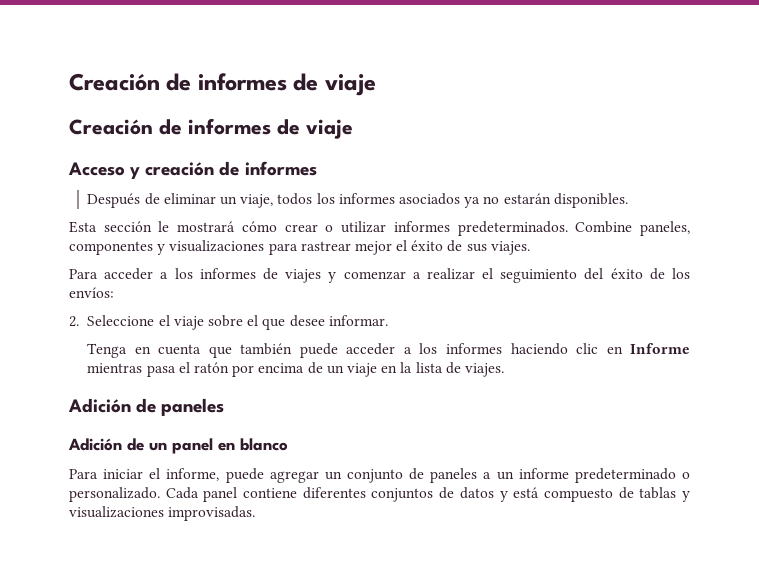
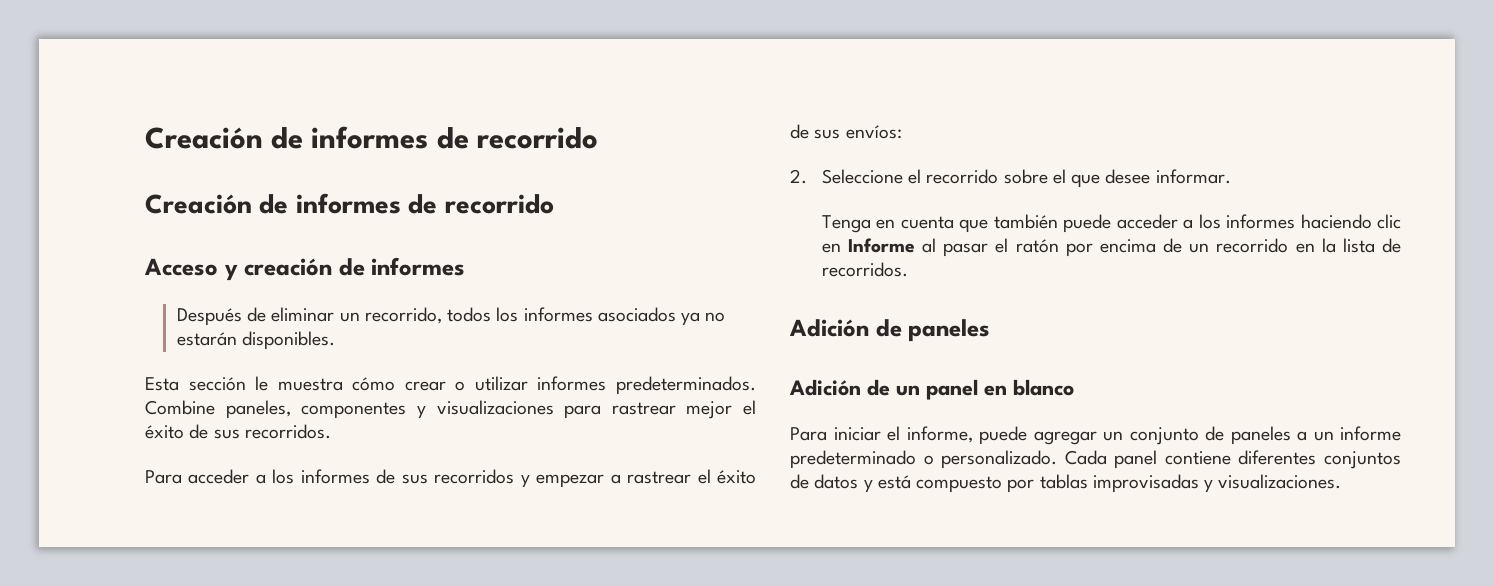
[69,73,376,96] [69,118,353,139] Creación de informes de viaje // Creación de informes de viaje -> [145,126,598,149] [145,193,554,214] Creación de informes de recorrido // Creación de informes de recorrido
[240,194,274,208] viaje, -> [364,307,442,324] recorrido,
[177,221,236,232] mostrará -> [277,378,343,391] muestra
[490,241,530,255] viajes. -> [244,424,331,439] recorridos.
[285,268,690,283] viajes y comenzar a realizar el seguimiento del éxito de los -> [401,469,756,488] [790,124,841,139] sus recorridos y empezar a rastrear el éxito de sus
[173,316,204,330] viaje -> [926,169,999,184] recorrido
[87,363,176,377] mientras pasa -> [922,238,989,257] al pasar
[346,363,377,377] viaje -> [1216,238,1289,253] recorrido
[464,363,504,377] viajes. -> [821,262,908,277] recorridos.
[618,487,691,502] [69,506,256,521] de tablas y visualizaciones improvisadas. -> [1007,474,1342,493] por tablas improvisadas y visualizaciones.

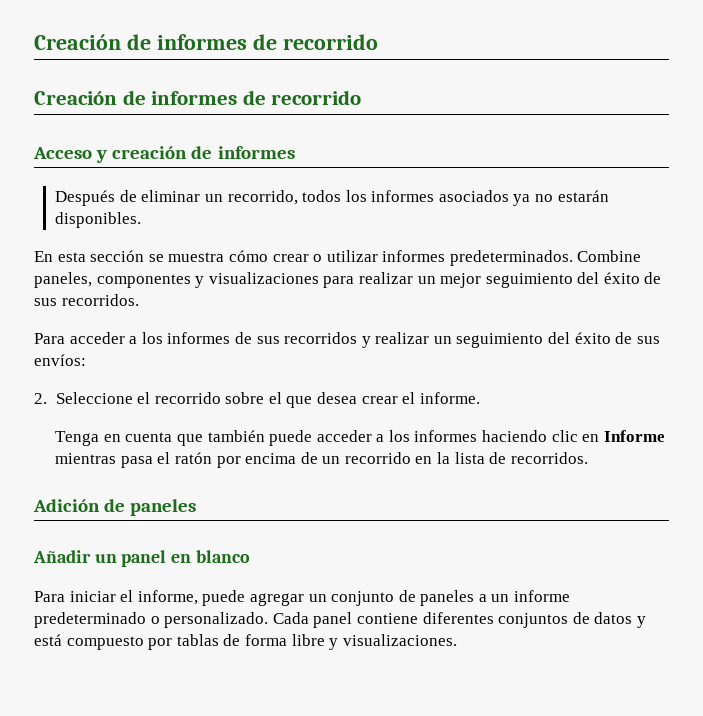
[145,376,269,391] Esta sección le -> [34,250,164,262] En esta sección se
[611,400,756,419] rastrear mejor el -> [358,272,600,288] realizar un mejor seguimiento del
[536,469,711,488] empezar a rastrear el -> [375,332,571,348] realizar un seguimiento del
[1105,169,1231,184] desee informar. -> [317,392,480,404] desea crear el informe.
[922,238,989,257] al pasar -> [55,453,153,468] mientras pasa
[789,379,890,396] Adición de -> [33,550,91,563] Añadir
[1092,474,1199,493] improvisadas -> [223,634,325,646] de forma libre

